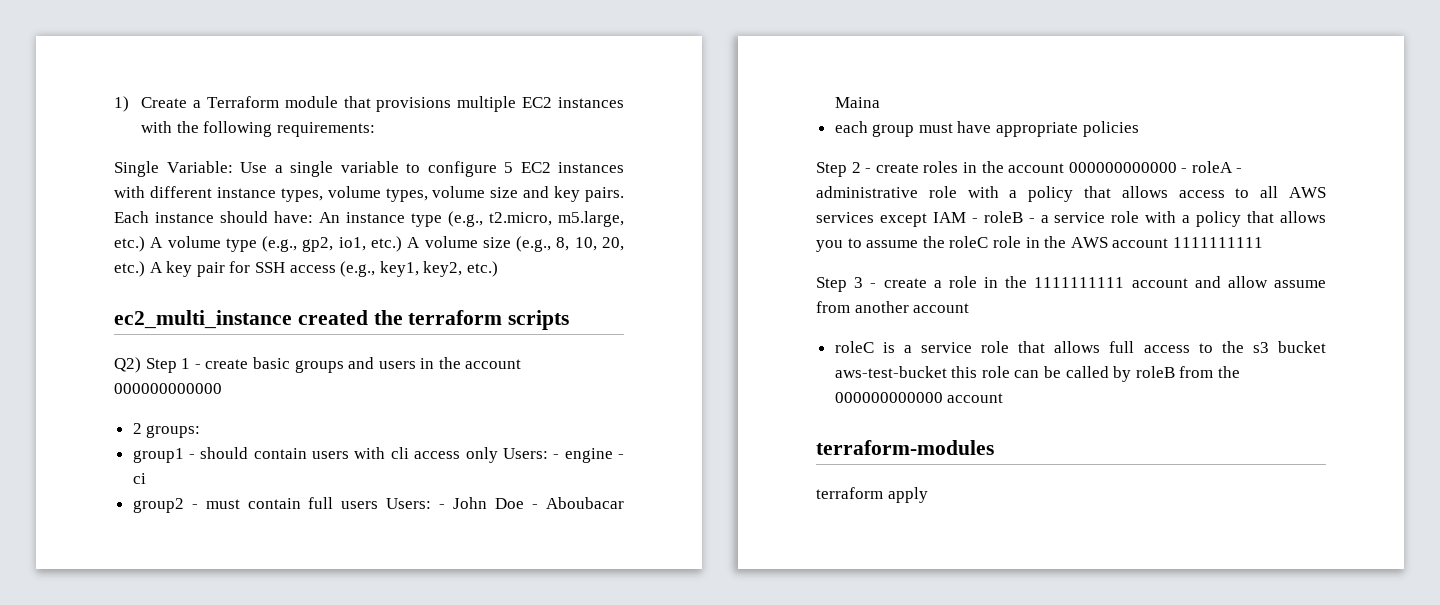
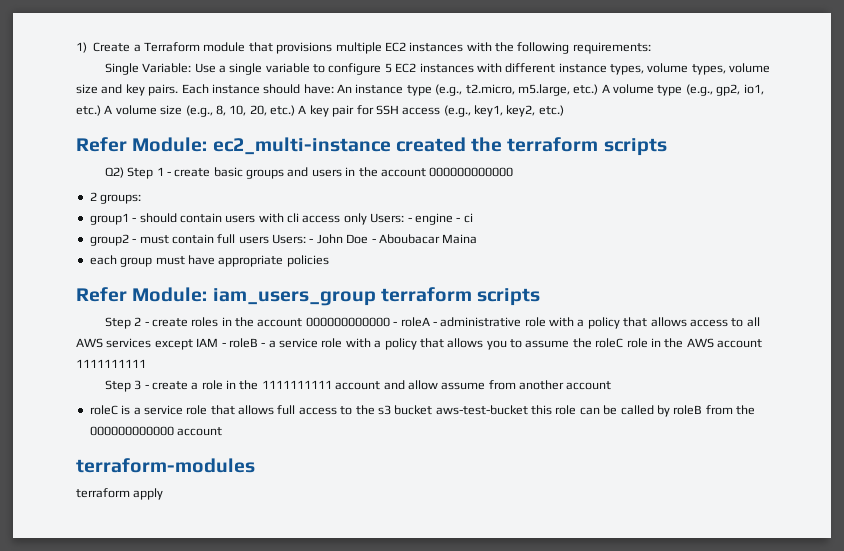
[114,310,292,329] ec2_multi_instance -> [76,137,391,155] Refer Module: ec2_multi-instance
(1139, 129) none -> [76,287,541,306] // Refer Module: iam_users_group terraform scripts

